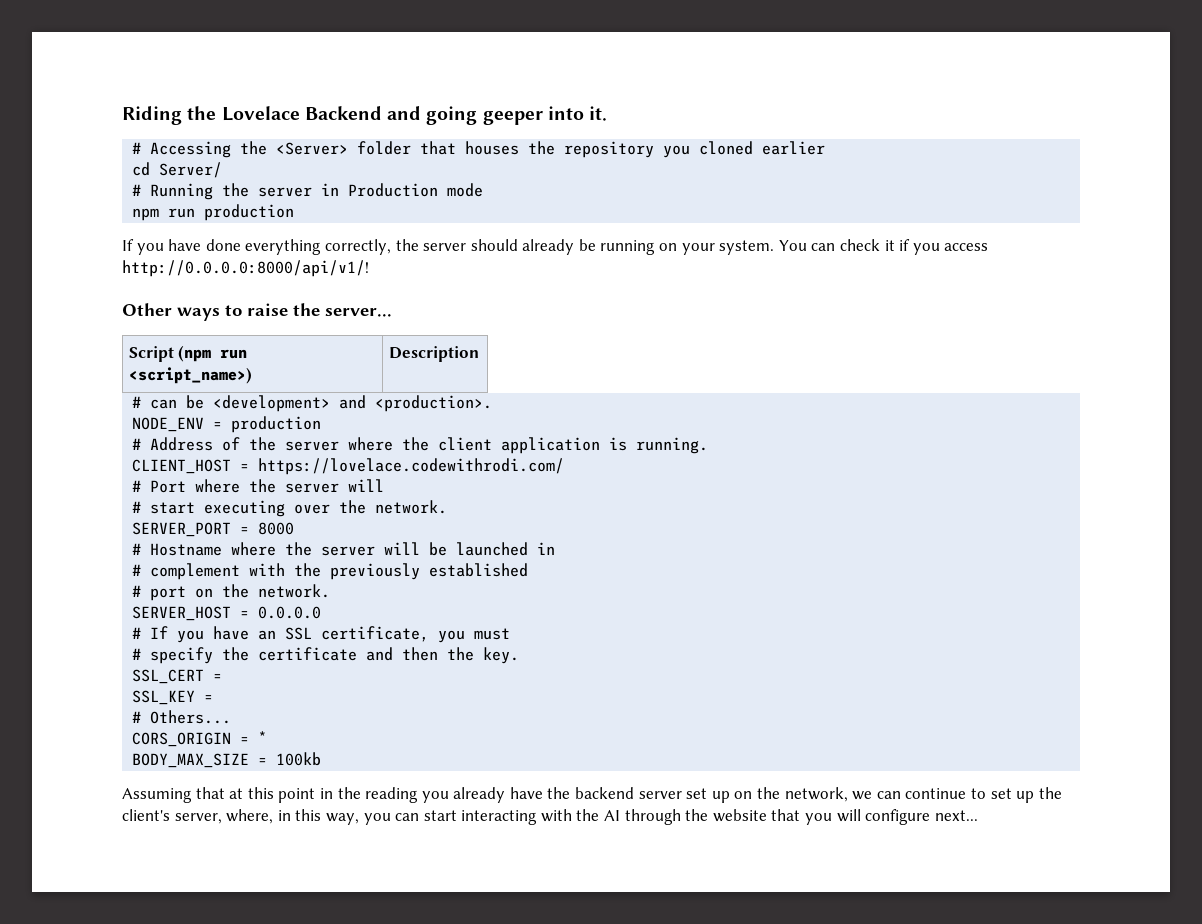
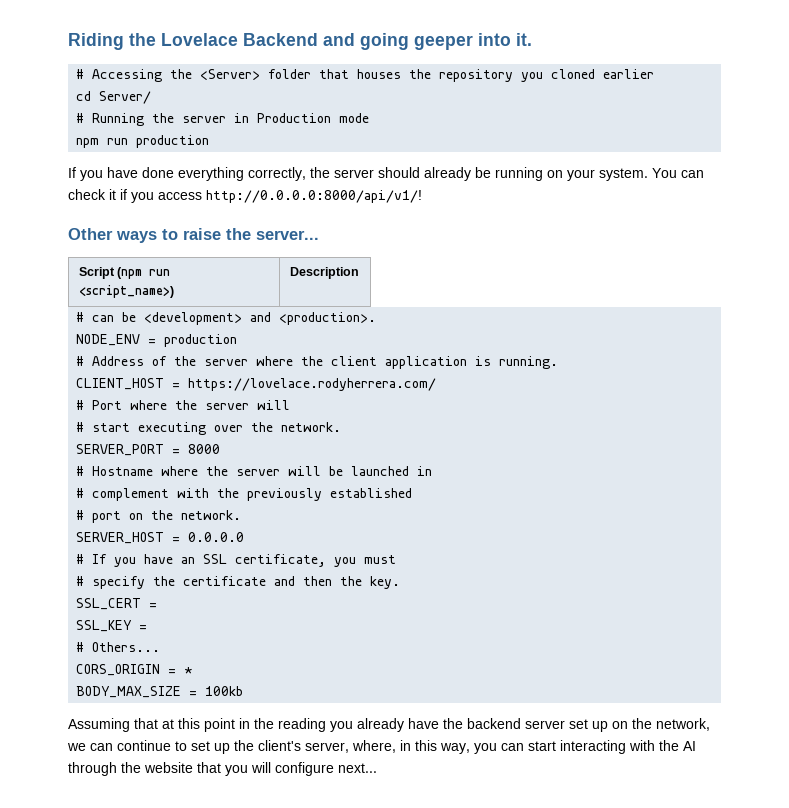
[258,458,565,475] https://lovelace.codewithrodi.com/ -> [188,378,437,391] https://lovelace.rodyherrera.com/

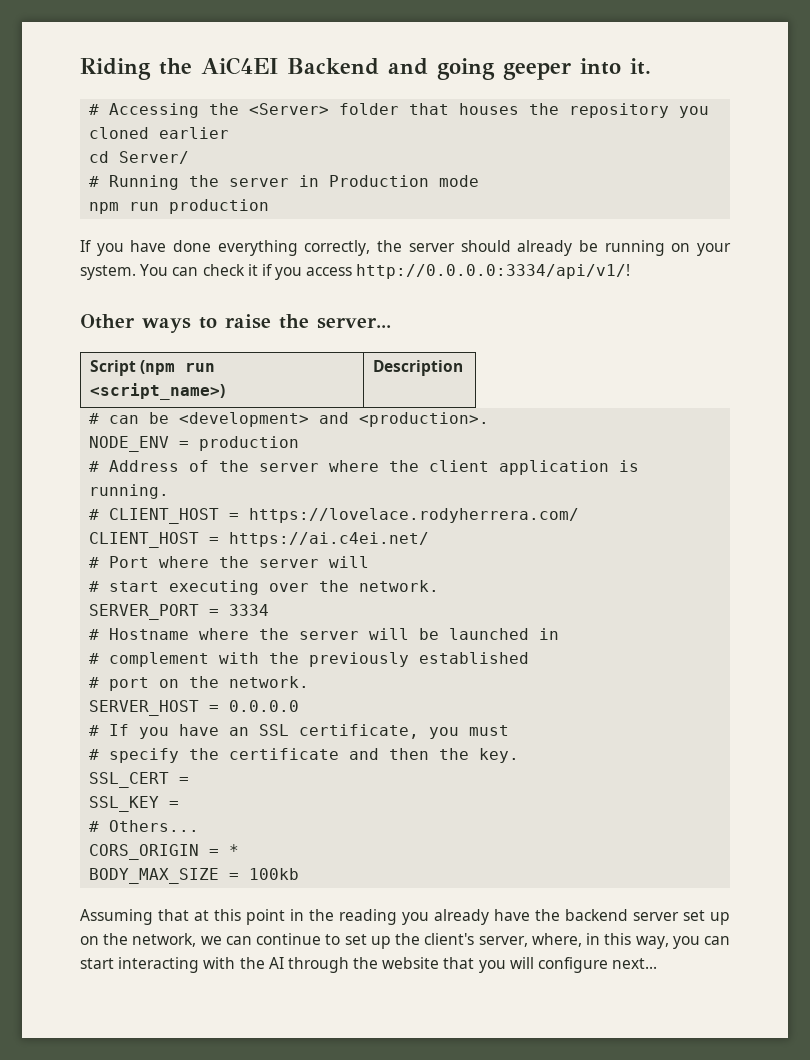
[161,33,238,46] Lovelace -> [201,57,278,75] AiC4EI
[206,190,422,203] http://0.0.0.0:8000/api/v1/! -> [356,264,631,279] http://0.0.0.0:3334/api/v1/!
(559, 362) none -> [89,509,100,520] #
(437, 384) none -> [89,532,430,548] // CLIENT_HOST = https://ai.c4ei.net/
[188,444,221,454] 8000 -> [229,604,270,616] 3334

